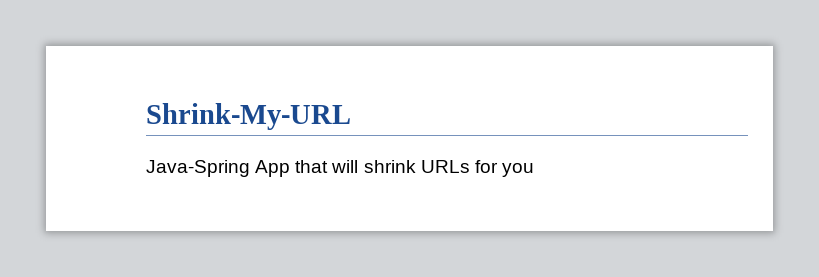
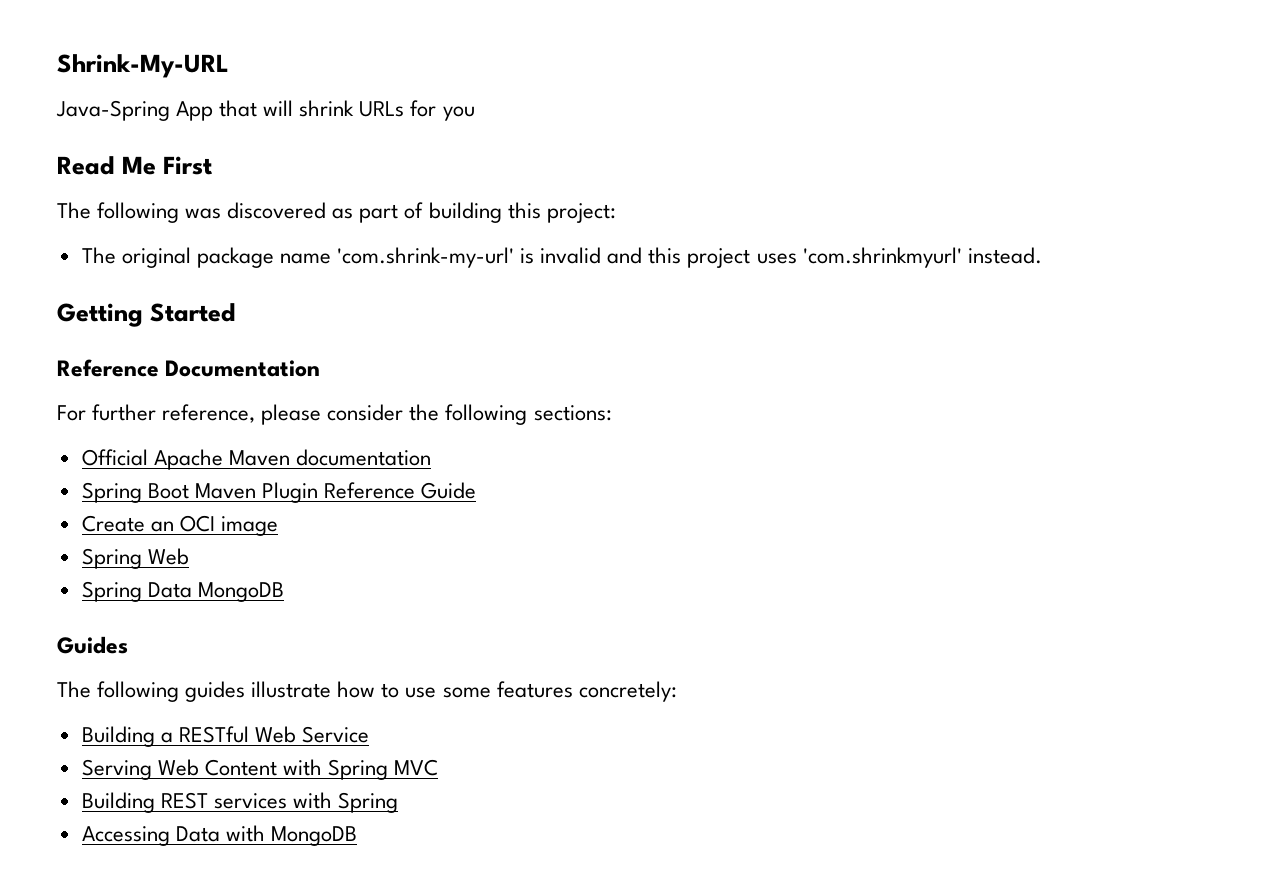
(534, 170) none -> [57,156,214,175] [57,202,616,223] [81,247,1042,268] [57,303,237,327] [57,359,321,377] [57,404,612,425] [81,449,431,470] [81,482,477,503] [81,515,278,536] [81,548,189,569] [81,581,284,602] [57,636,128,654] [57,681,677,702] [81,726,370,747] [81,759,439,780] [81,792,399,813] [81,825,357,846] // Read Me First // The following was discovered as part of building this project: // The original package name 'com.shrink-my-url' is invalid and this project uses 'com.shrinkmyurl' instead. // Getting Started // Reference Documentation // For further reference, please consider the following sections: // Official Apache Maven documentation // Spring Boot Maven Plugin Reference Guide // Create an OCI image // Spring Web // Spring Data MongoDB // Guides // The following guides illustrate how to use some features concretely: // Building a RESTful Web Service // Serving Web Content with Spring MVC // Building REST services with Spring // Accessing Data with MongoDB

